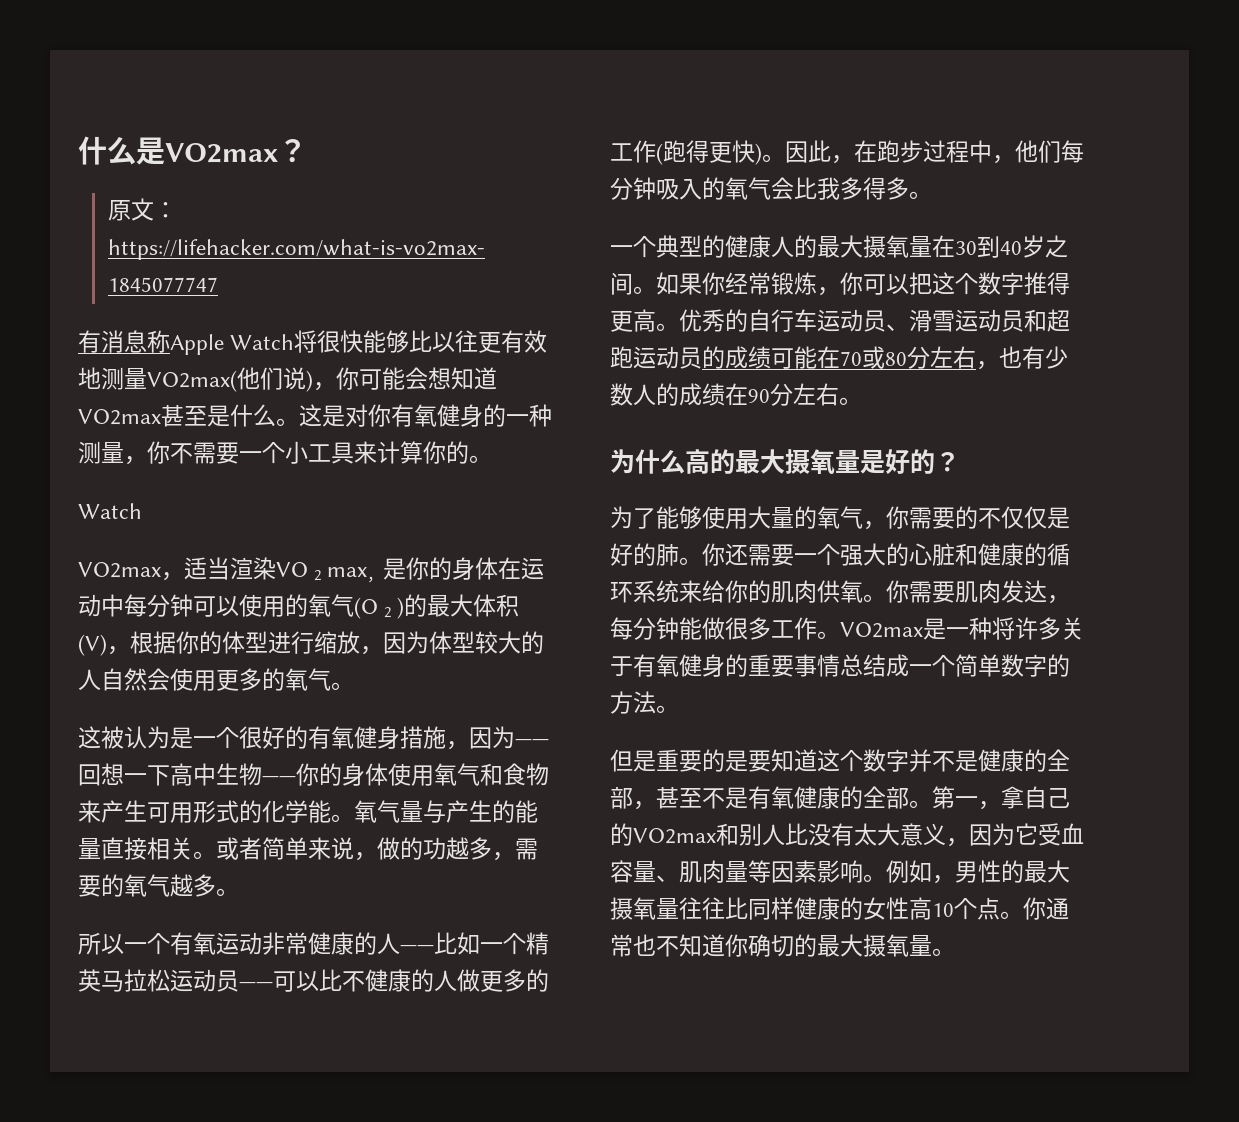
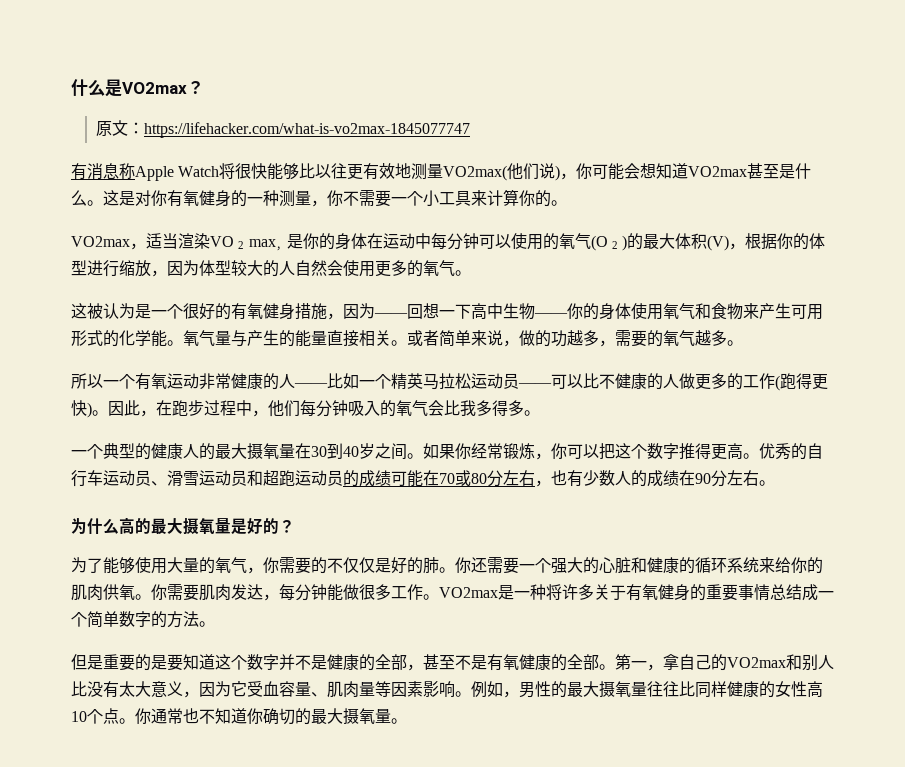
[78,503,142,519] // Watch -> (567, 203) none

